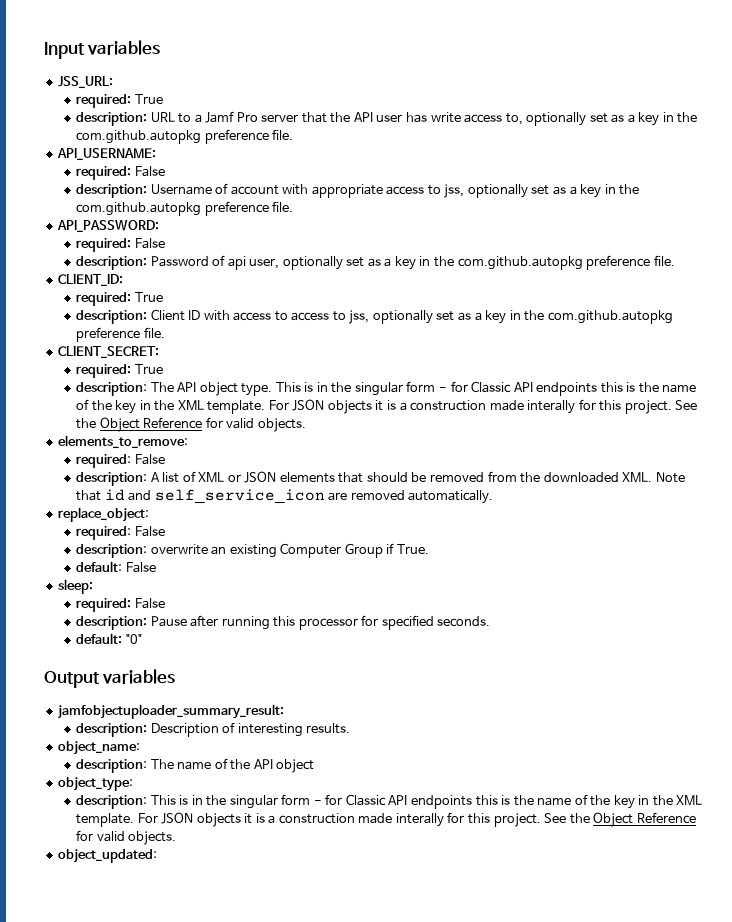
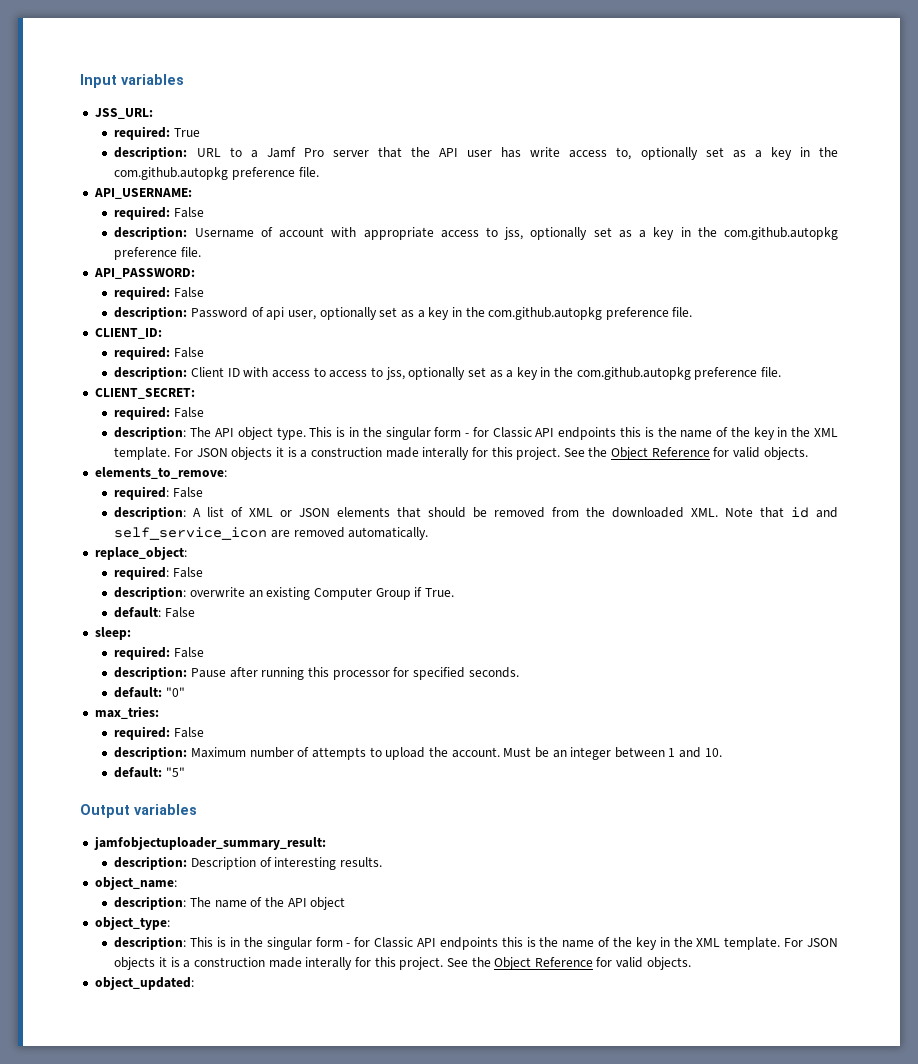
[134,292,163,302] True -> [174,347,205,358] False
[134,364,163,374] True -> [174,407,205,418] False
(142, 639) none -> [94,706,159,719] [114,726,205,740] [114,746,722,760] [114,767,186,778] // max_tries: // required: False // description: Maximum number of attempts to upload the account. Must be an integer between 1 and 10. // default: "5"

